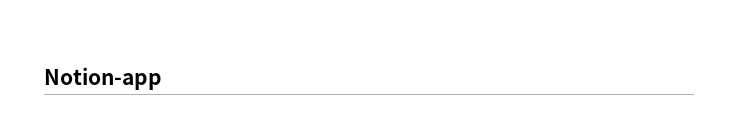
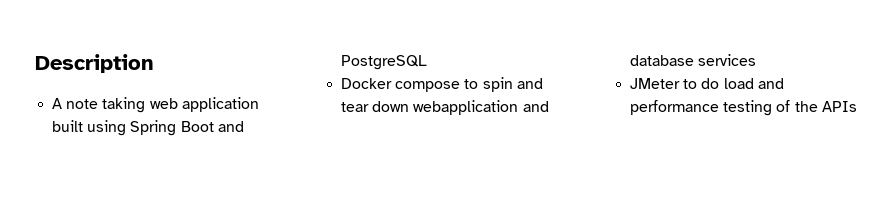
[44,67,162,90] Notion-app -> [35,54,154,73] [52,97,259,113] [52,120,244,136] [341,55,428,70] [341,77,543,92] [341,100,549,115] [630,54,757,66] [630,78,784,89] [630,100,857,116] Description // A note taking web application built using Spring Boot and PostgreSQL // Docker compose to spin and tear down webapplication and database services // JMeter to do load and performance testing of the APIs

